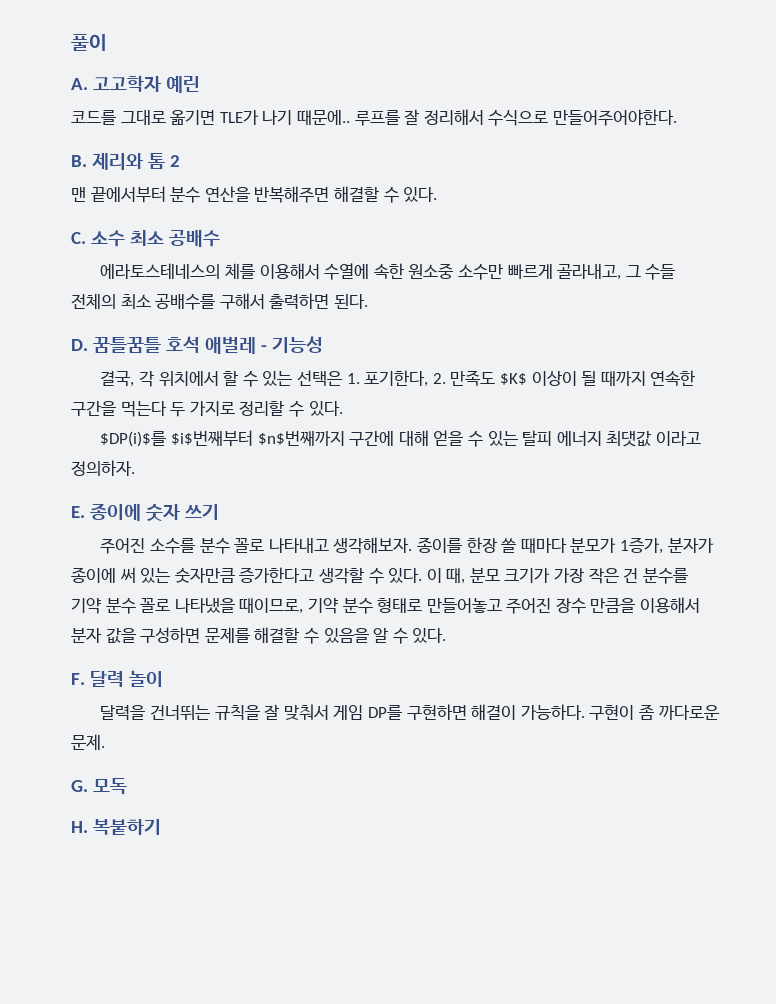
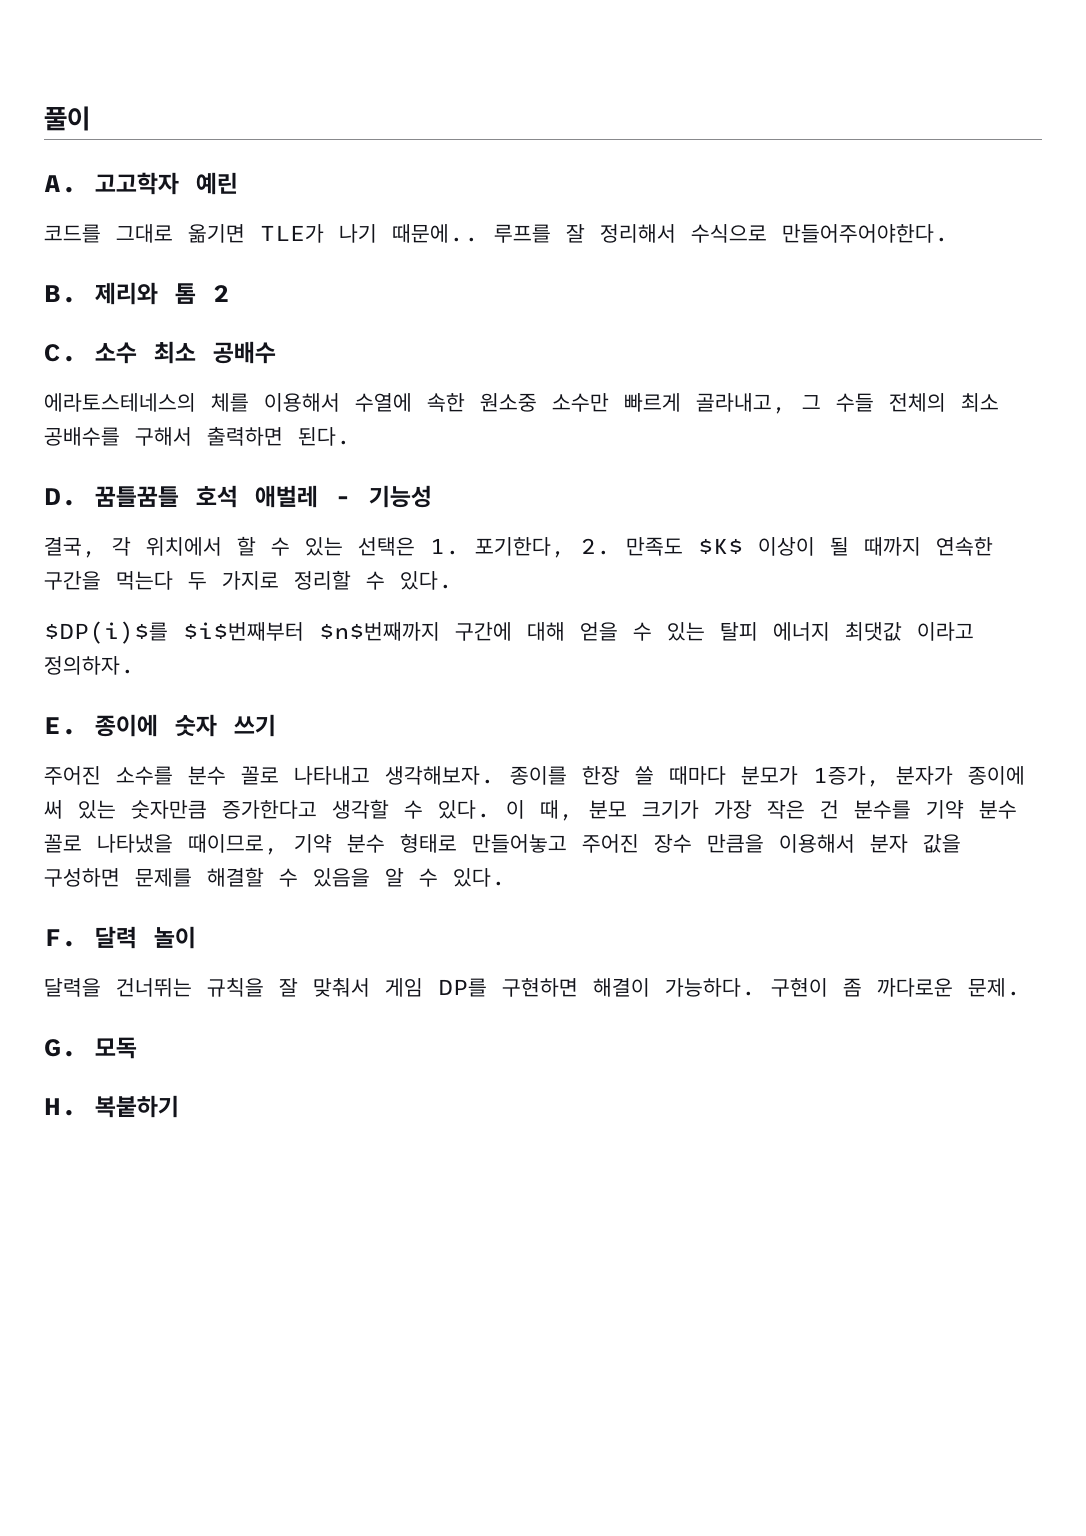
[71,186,438,203] // 맨 끝에서부터 분수 연산을 반복해주면 해결할 수 있다. -> (230, 293) none

